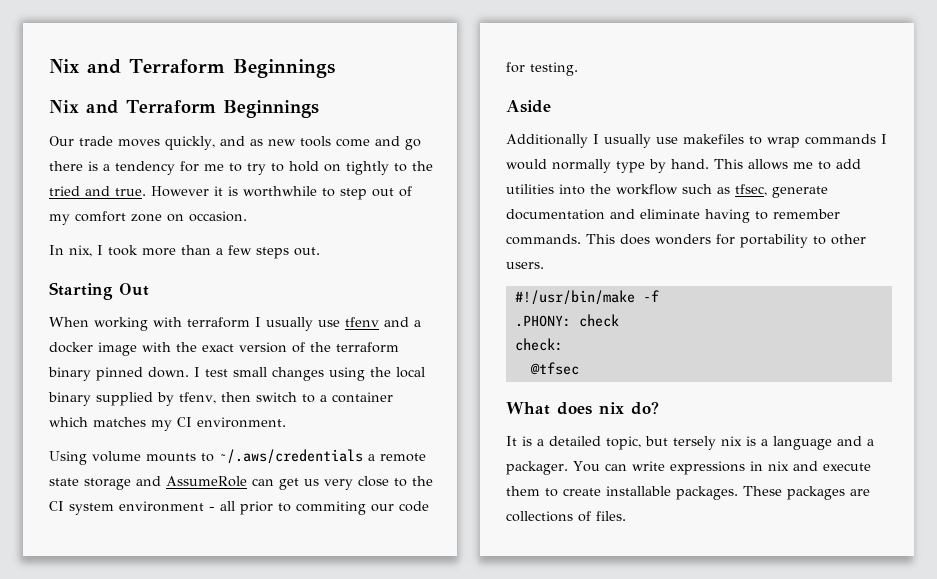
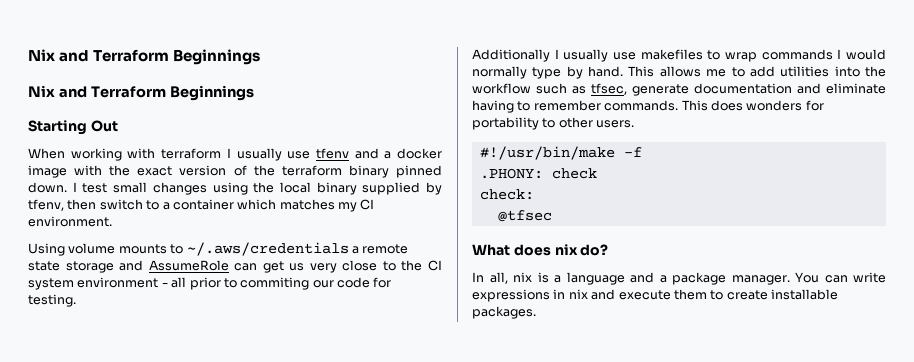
[49,136,421,150] [49,161,433,175] [49,186,412,200] [49,211,247,225] [49,245,320,259] // Our trade moves quickly, and as new tools come and go there is a tendency for me to try to hold on tightly to the tried and true. However it is worthwhile to step out of my comfort zone on occasion. // In nix, I took more than a few steps out. -> (254, 93) none
[506,100,551,113] // Aside -> (76, 300) none
[506,436,716,450] It is a detailed topic, but tersely -> [472,272,508,284] In all,
[506,461,568,475] packager. -> [672,272,790,285] package manager.
[743,486,870,500] [506,511,626,522] These packages are collections of files. -> (536, 312) none

